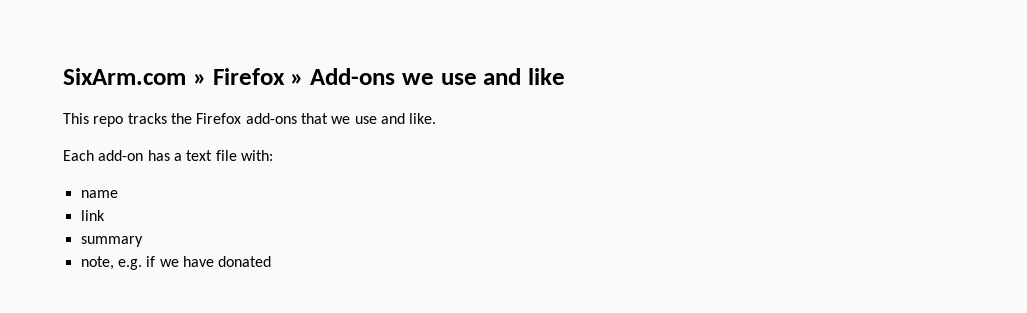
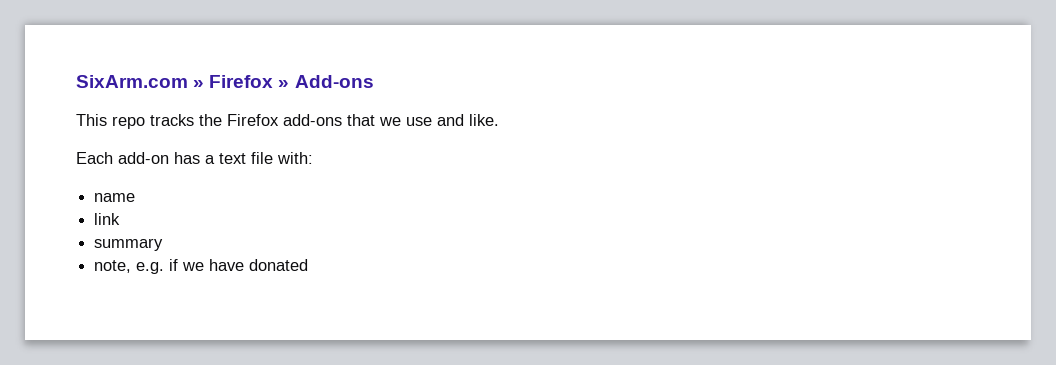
[401,68,565,85] we use and like -> (374, 81) none

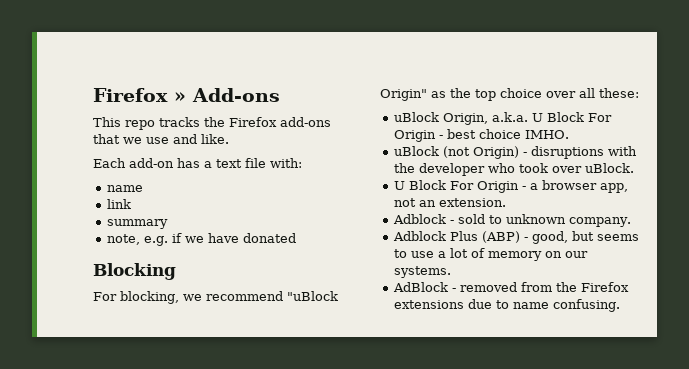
[76,75,205,88] SixArm.com » -> (93, 95) none
(309, 265) none -> [93,263,176,280] [93,291,338,304] [380,88,639,101] [394,112,613,125] [394,129,570,142] [394,146,638,159] [394,163,635,176] [394,180,629,193] [394,198,507,207] [393,214,632,227] [393,231,640,244] [394,248,589,261] [394,266,452,278] [393,282,630,292] [394,299,621,312] // Blocking // For blocking, we recommend "uBlock Origin" as the top choice over all these: // uBlock Origin, a.k.a. U Block For Origin - best choice IMHO. // uBlock (not Origin) - disruptions with the developer who took over uBlock. // U Block For Origin - a browser app, not an extension. // Adblock - sold to unknown company. // Adblock Plus (ABP) - good, but seems to use a lot of memory on our systems. // AdBlock - removed from the Firefox extensions due to name confusing.

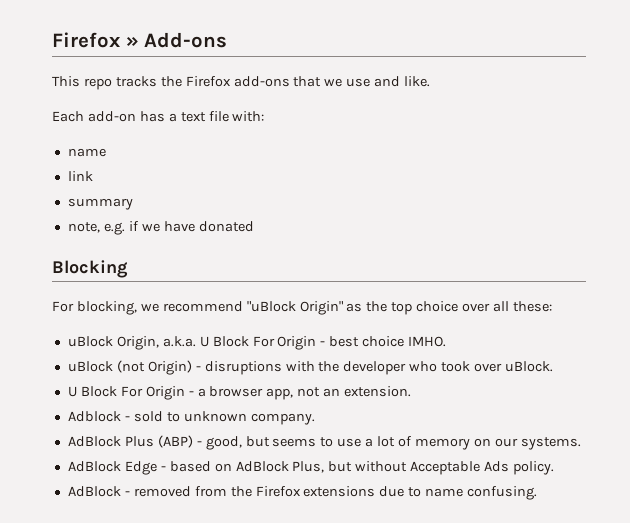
[393,231,447,241] Adblock -> [67,436,121,447] AdBlock
(452, 272) none -> [67,461,555,475] // AdBlock Edge - based on AdBlock Plus, but without Acceptable Ads policy.

